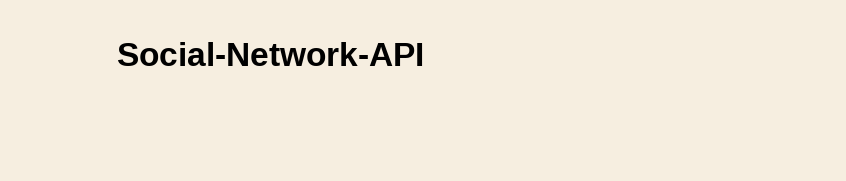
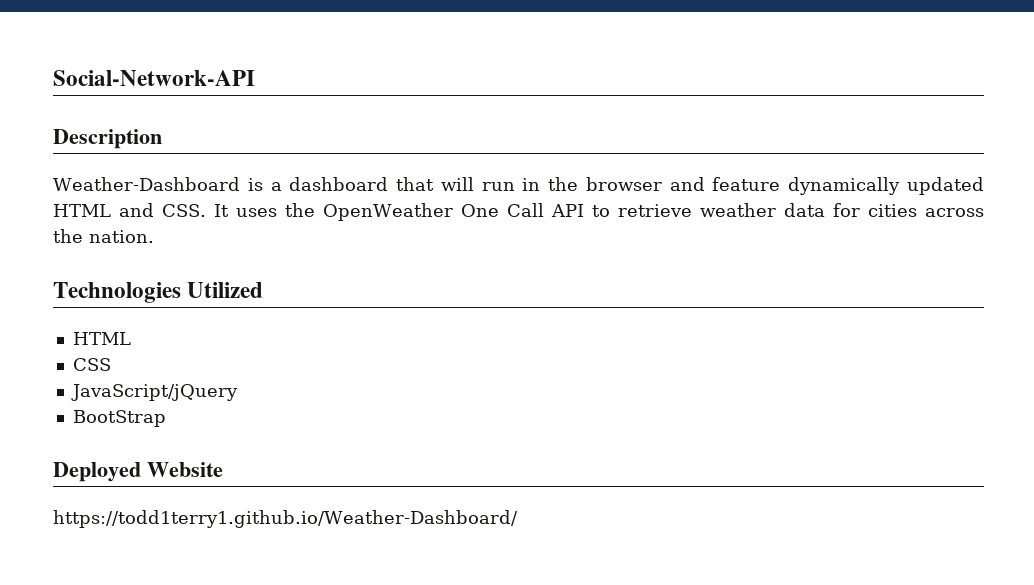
(424, 54) none -> [53,129,162,149] [53,177,985,195] [53,203,984,221] [53,229,154,243] [53,282,264,303] [72,332,131,345] [72,358,111,371] [70,384,238,401] [72,410,166,427] [53,462,223,482] [53,510,518,528] // Description // Weather-Dashboard is a dashboard that will run in the browser and feature dynamically updated HTML and CSS. It uses the OpenWeather One Call API to retrieve weather data for cities across the nation. // Technologies Utilized // HTML // CSS // JavaScript/jQuery // BootStrap // Deployed Website // https://todd1terry1.github.io/Weather-Dashboard/

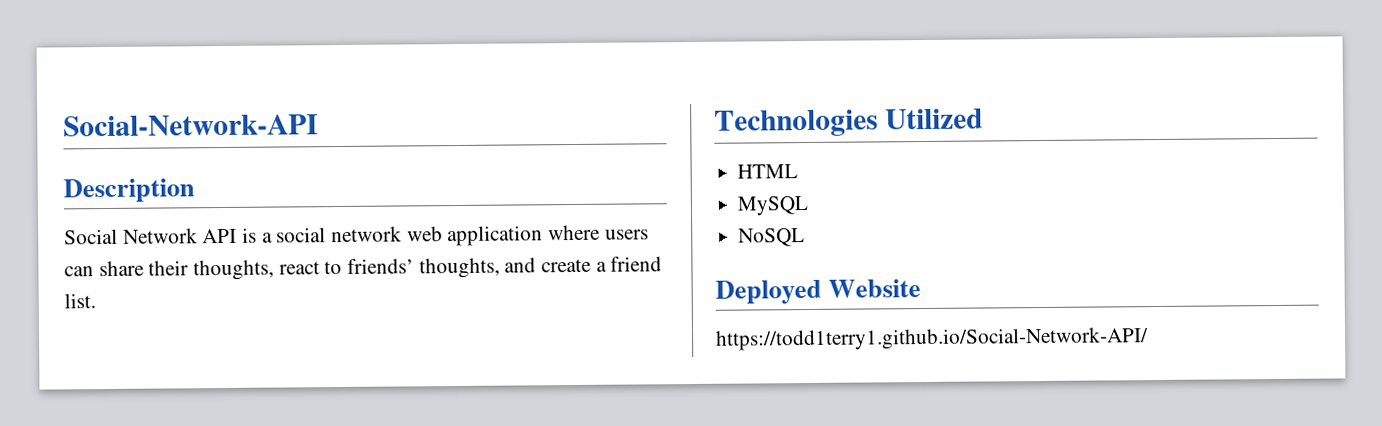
[53,177,985,195] [53,203,984,221] [53,229,154,243] Weather-Dashboard is a dashboard that will run in the browser and feature dynamically updated HTML and CSS. It uses the OpenWeather One Call API to retrieve weather data for cities across the nation. -> [64,224,649,247] [64,256,663,281] [64,293,96,309] Social Network API is a social network web application where users can share their thoughts, react to friends’ thoughts, and create a friend list.
[72,358,111,371] [70,384,238,401] [72,410,166,427] CSS // JavaScript/jQuery // BootStrap -> [737,195,810,216] [738,228,806,247] MySQL // NoSQL
[53,510,518,528] https://todd1terry1.github.io/Weather-Dashboard/ -> [716,327,1149,351] https://todd1terry1.github.io/Social-Network-API/

